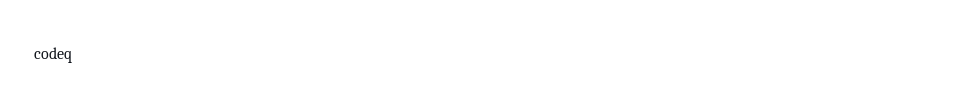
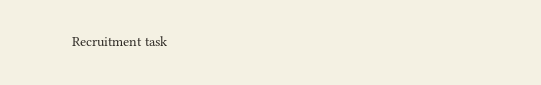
[34,47,72,63] codeq -> [72,36,168,47] Recruitment task

